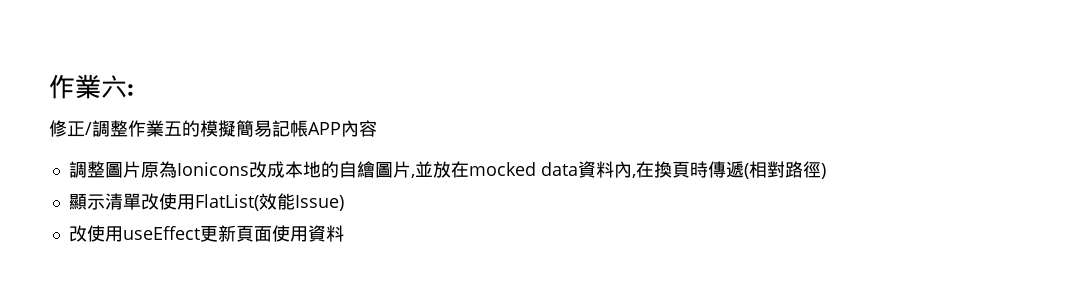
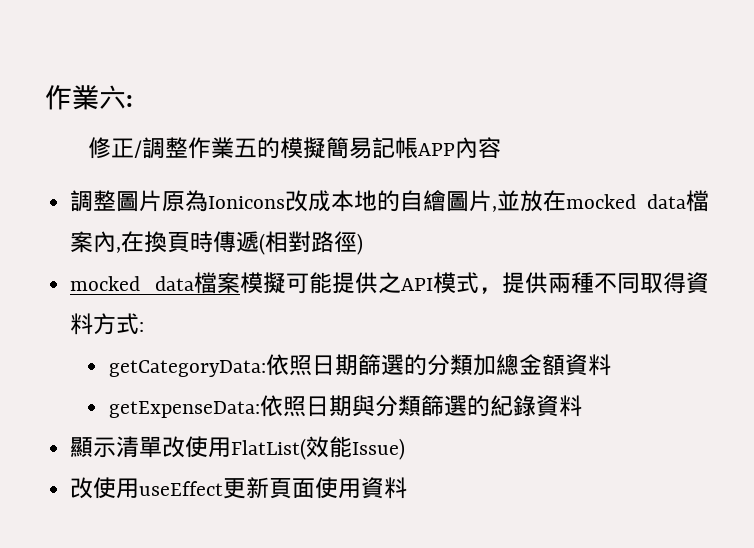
[577,161,614,178] 資料 -> [686,190,709,212] [70,231,94,253] 檔案
(826, 171) none -> [70,272,709,294] [70,313,145,335] [109,354,612,377] [109,395,583,418] // mocked data檔案模擬可能提供之API模式，提供兩種不同取得資料方式: // getCategoryData:依照日期篩選的分類加總金額資料 // getExpenseData:依照日期與分類篩選的紀錄資料

